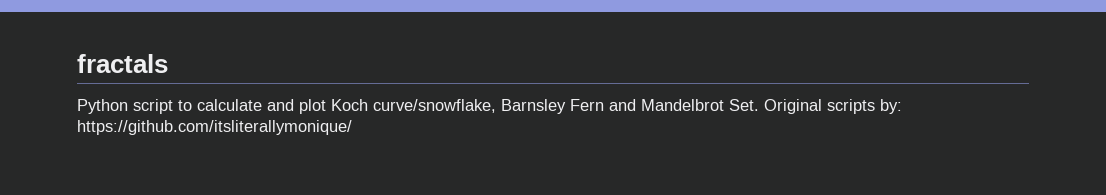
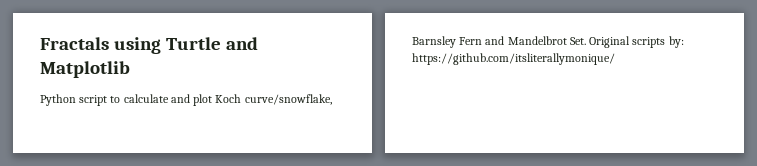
[77,54,168,73] fractals -> [40,37,258,54] [40,61,130,78] Fractals using Turtle and Matplotlib

